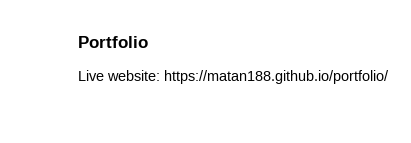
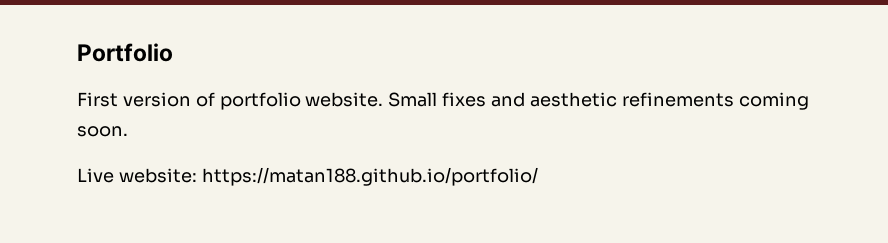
(148, 42) none -> [77,92,809,110] [77,126,128,137] // First version of portfolio website. Small fixes and aesthetic refinements coming soon.

